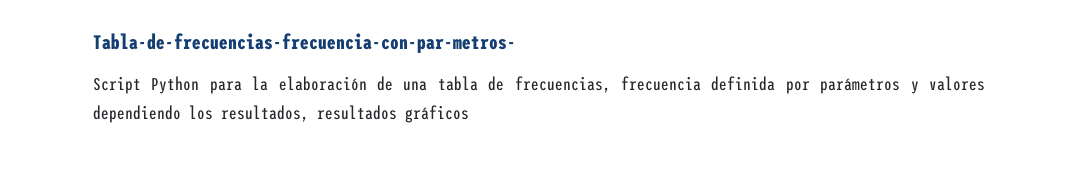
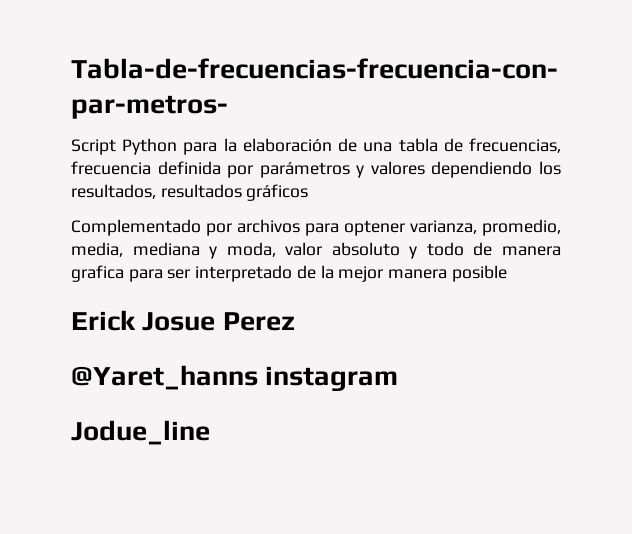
(469, 114) none -> [71,219,561,236] [71,242,561,259] [71,265,507,282] [71,310,295,331] [71,365,399,392] [71,420,210,445] // Complementado por archivos para optener varianza, promedio, media, mediana y moda, valor absoluto y todo de manera grafica para ser interpretado de la mejor manera posible // Erick Josue Perez // @Yaret_hanns instagram // Jodue_line

